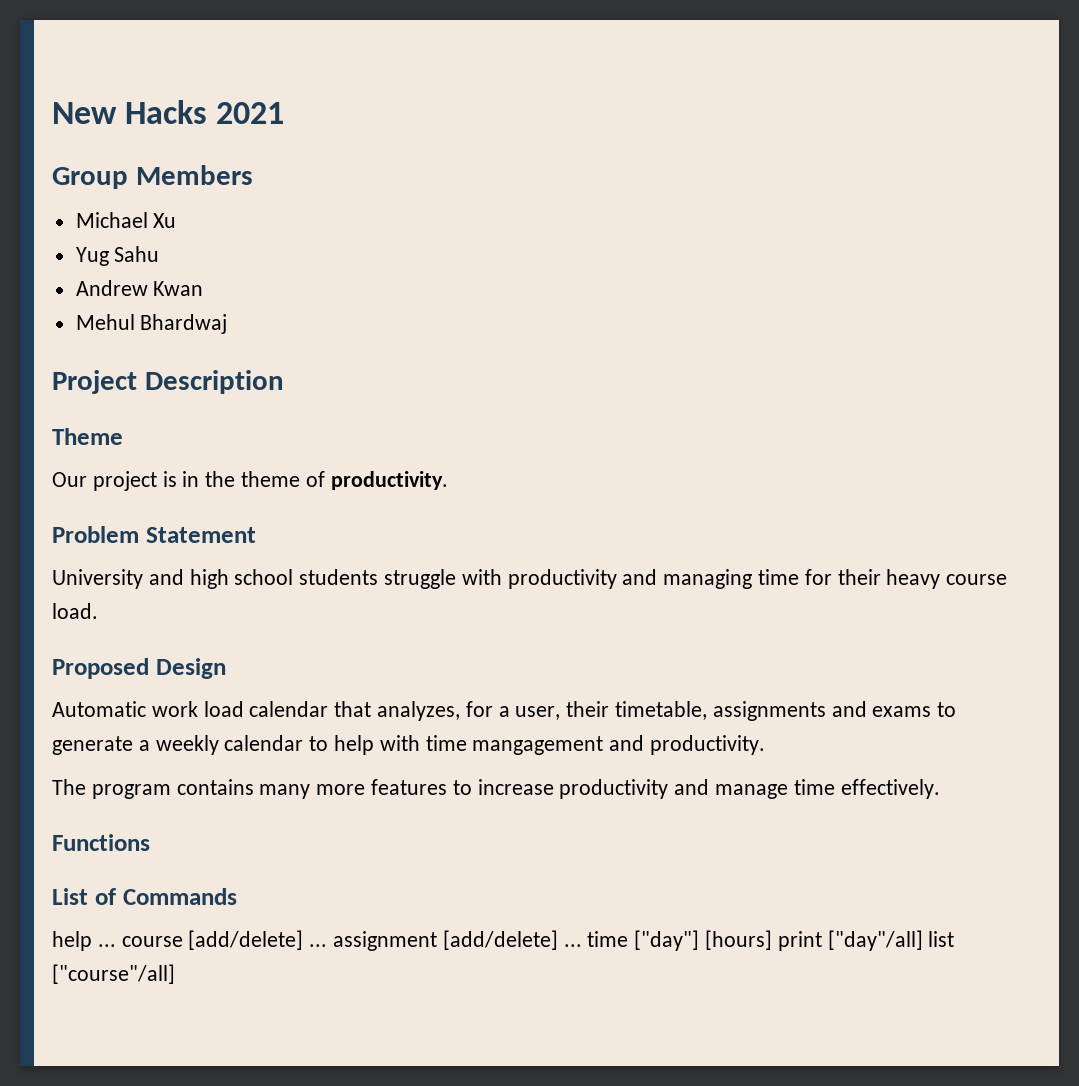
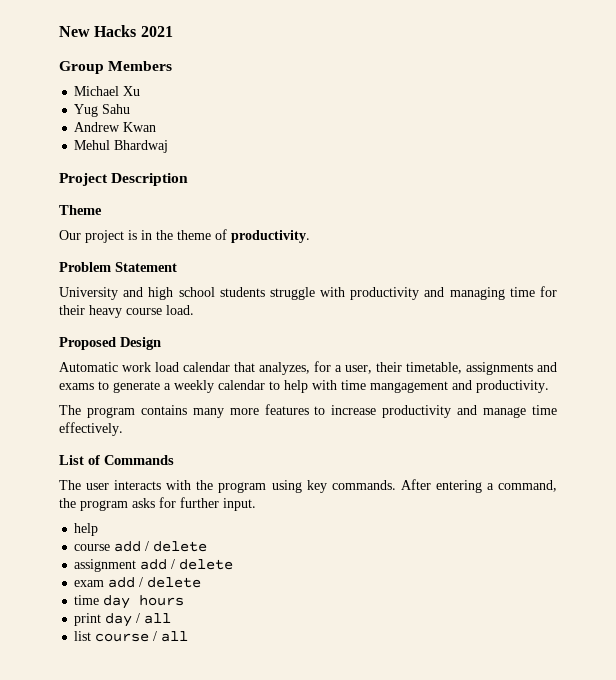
[52,834,150,851] // Functions -> (123, 429) none
[52,930,955,951] [52,964,175,984] help ... course [add/delete] ... assignment [add/delete] ... time ["day"] [hours] print ["day"/all] list ["course"/all] -> [59,479,557,493] [59,497,256,511] [74,523,99,536] [74,541,208,552] [74,559,234,572] [74,577,202,588] [74,595,185,609] [74,613,172,627] [74,631,189,642] The user interacts with the program using key commands. After entering a command, the program asks for further input. // help // course add / delete // assignment add / delete // exam add / delete // time day hours // print day / all // list course / all

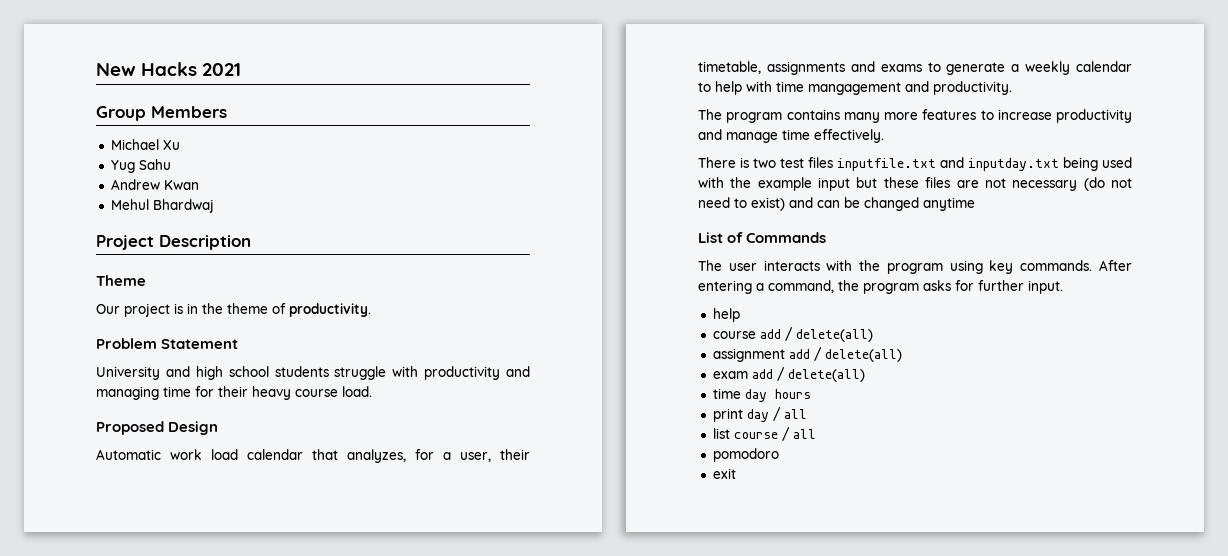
(123, 429) none -> [698,157,1132,171] [698,177,1132,191] [698,197,975,211] // There is two test files inputfile.txt and inputday.txt being used with the example input but these files are not necessary (do not need to exist) and can be changed anytime
[153,541,208,552] delete -> [795,329,873,342] delete(all)
[179,559,234,570] delete -> [824,349,902,362] delete(all)
[147,577,202,588] delete -> [787,369,865,382] delete(all)
(189, 636) none -> [712,448,779,462] [712,468,736,479] // pomodoro // exit

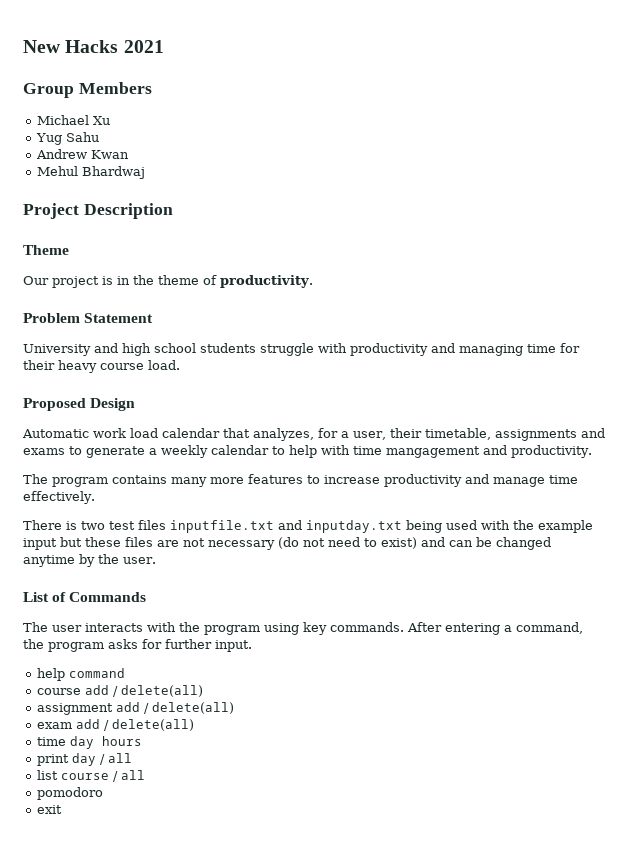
(975, 204) none -> [79,554,156,567] by the user.
(740, 315) none -> [68,668,125,678] command

